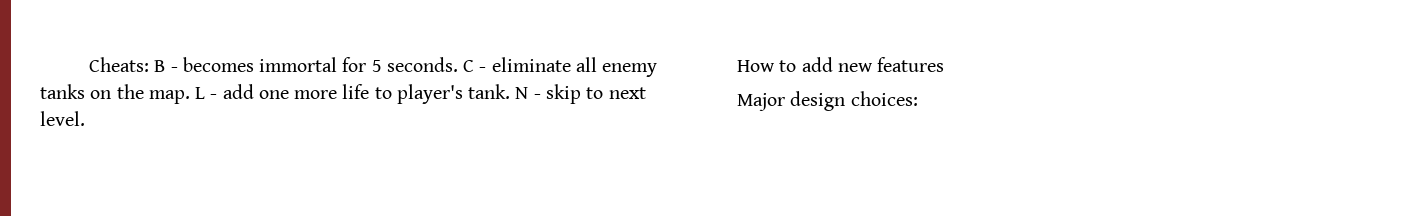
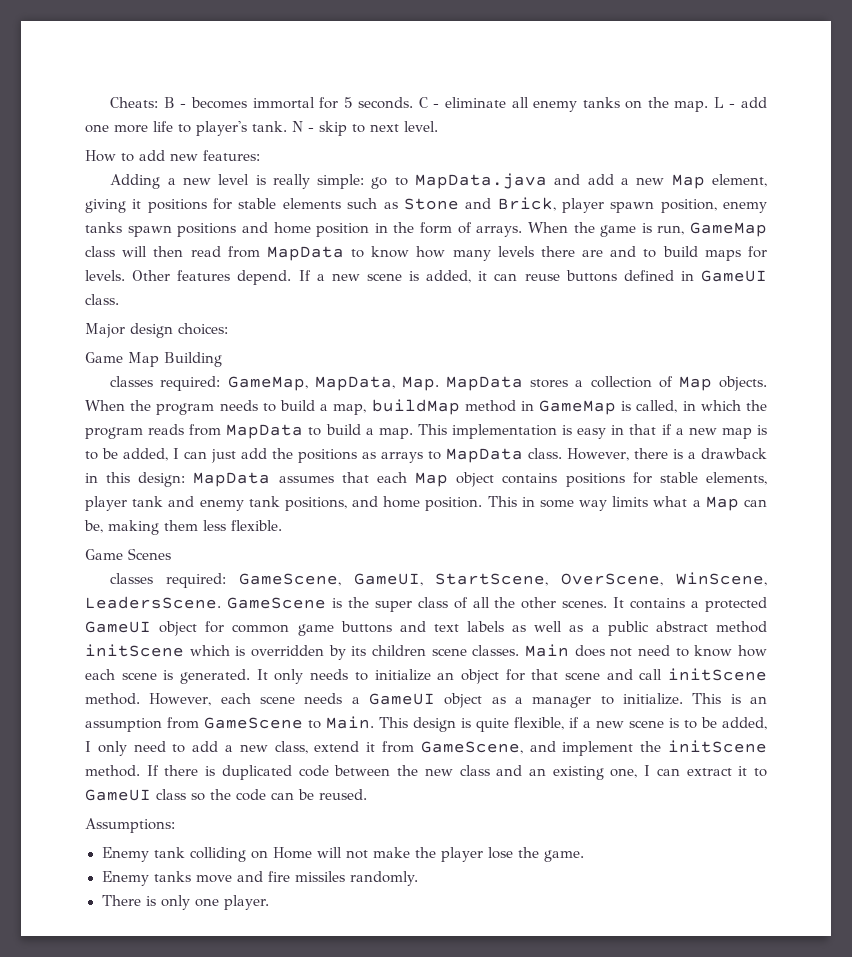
[877,57,945,72] [737,91,918,111] features // Major design choices: -> [203,150,260,161] [110,173,767,189] [85,197,767,213] [85,222,767,237] [85,246,767,261] [85,270,767,285] [85,294,119,305] [85,323,228,338] [85,352,222,367] [110,376,767,391] [85,399,767,415] [85,424,767,439] [85,448,767,463] [85,472,767,487] [85,496,767,511] [84,520,282,535] [85,548,171,560] [110,572,767,588] [85,596,768,612] [85,621,767,636] [85,644,767,660] [85,668,767,684] [85,693,768,708] [85,716,767,732] [85,740,767,756] [85,765,767,780] [85,789,367,801] [85,818,175,833] [101,847,584,862] [101,871,419,886] [101,895,270,910] features: // Adding a new level is really simple: go to MapData.java and add a new Map element, giving it positions for stable elements such as Stone and Brick, player spawn position, enemy tanks spawn positions and home position in the form of arrays. When the game is run, GameMap class will then read from MapData to know how many levels there are and to build maps for levels. Other features depend. If a new scene is added, it can reuse buttons defined in GameUI class. // Major design choices: // Game Map Building // classes required: GameMap, MapData, Map. MapData stores a collection of Map objects. When the program needs to build a map, buildMap method in GameMap is called, in which the program reads from MapData to build a map. This implementation is easy in that if a new map is to be added, I can just add the positions as arrays to MapData class. However, there is a drawback in this design: MapData assumes that each Map object contains positions for stable elements, player tank and enemy tank positions, and home position. This in some way limits what a Map can be, making them less flexible. // Game Scenes // classes required: GameScene, GameUI, StartScene, OverScene, WinScene, LeadersScene. GameScene is the super class of all the other scenes. It contains a protected GameUI object for common game buttons and text labels as well as a public abstract method initScene which is overridden by its children scene classes. Main does not need to know how each scene is generated. It only needs to initialize an object for that scene and call initScene method. However, each scene needs a GameUI object as a manager to initialize. This is an assumption from GameScene to Main. This design is quite flexible, if a new scene is to be added, I only need to add a new class, extend it from GameScene, and implement the initScene method. If there is duplicated code between the new class and an existing one, I can extract it to GameUI class so the code can be reused. // Assumptions: // Enemy tank colliding on Home will not make the player lose the game. // Enemy tanks move and fire missiles randomly. // There is only one player.

